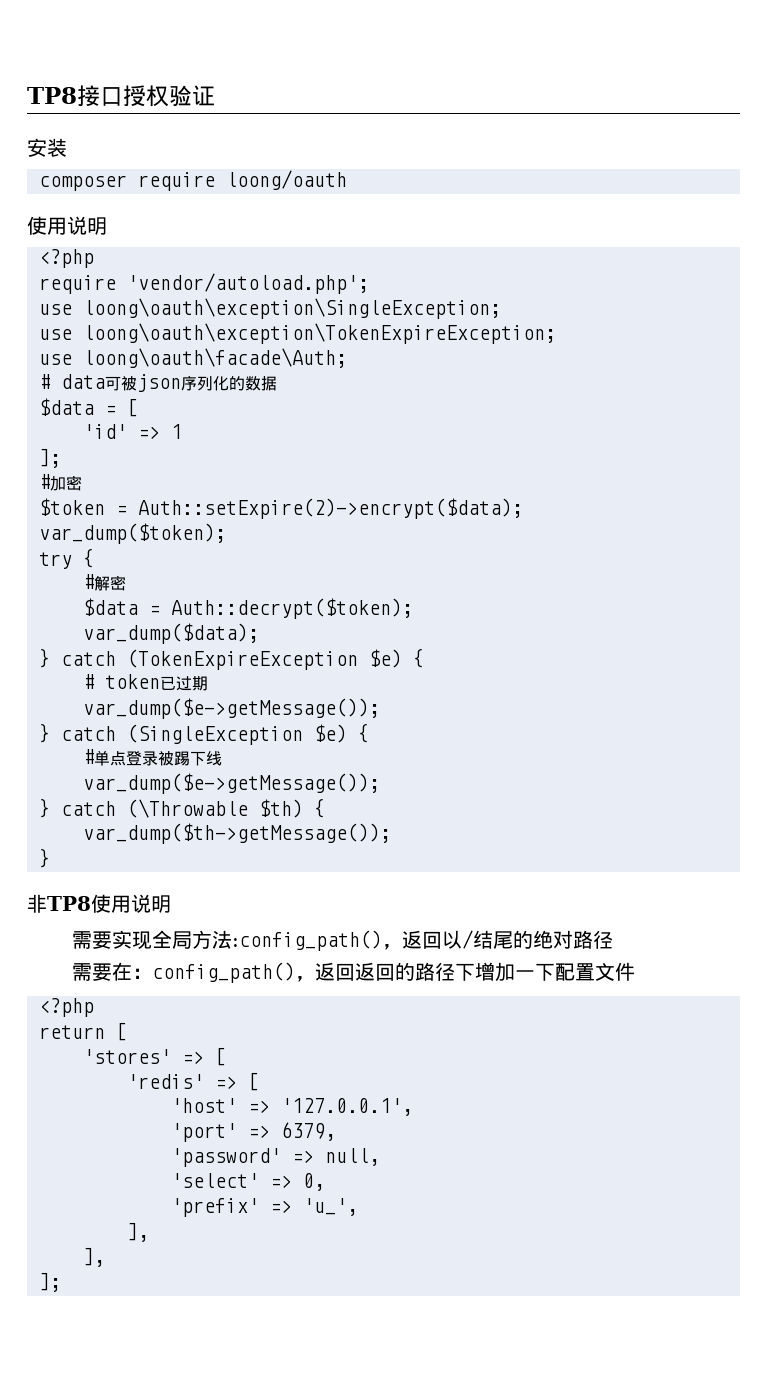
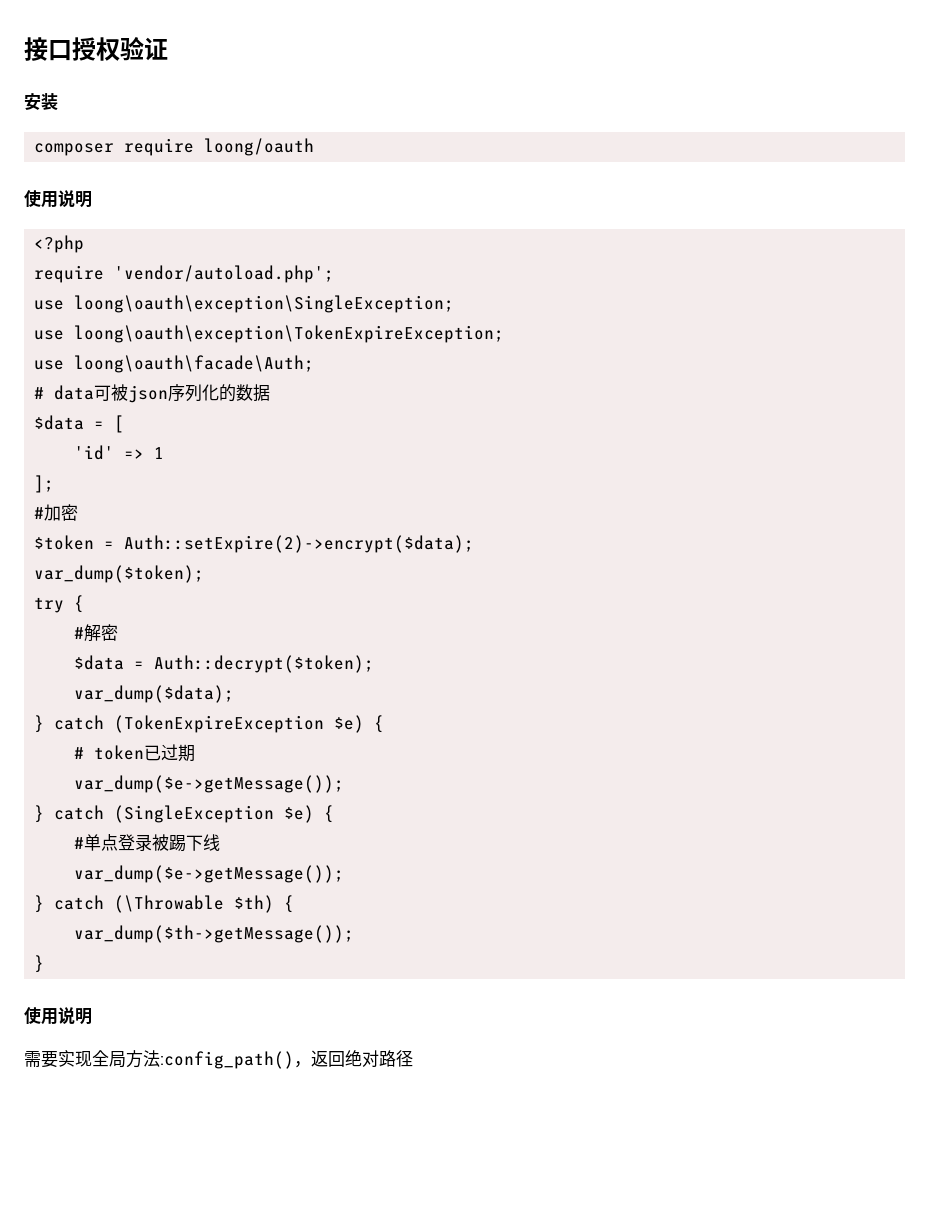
[27,87,77,104] TP8 -> (24, 49) none
[27,894,91,913] 非TP8 -> (45, 964) none
[441,930,533,949] 以/结尾的 -> (345, 1059) none
[71,962,635,983] [39,998,94,1017] [39,1022,127,1041] [83,1047,226,1066] [127,1072,259,1091] [171,1098,413,1116] [171,1122,336,1142] [171,1148,380,1167] [171,1173,325,1191] [171,1198,358,1217] [127,1222,149,1242] [83,1247,105,1267] [39,1272,61,1292] // 需要在：config_path()，返回返回的路径下增加一下配置文件 // <?php // return [ // 'stores' => [ // 'redis' => [ // 'host' => '127.0.0.1', // 'port' => 6379, // 'password' => null, // 'select' => 0, // 'prefix' => 'u_', // ], // ], // ]; -> (413, 1058) none

